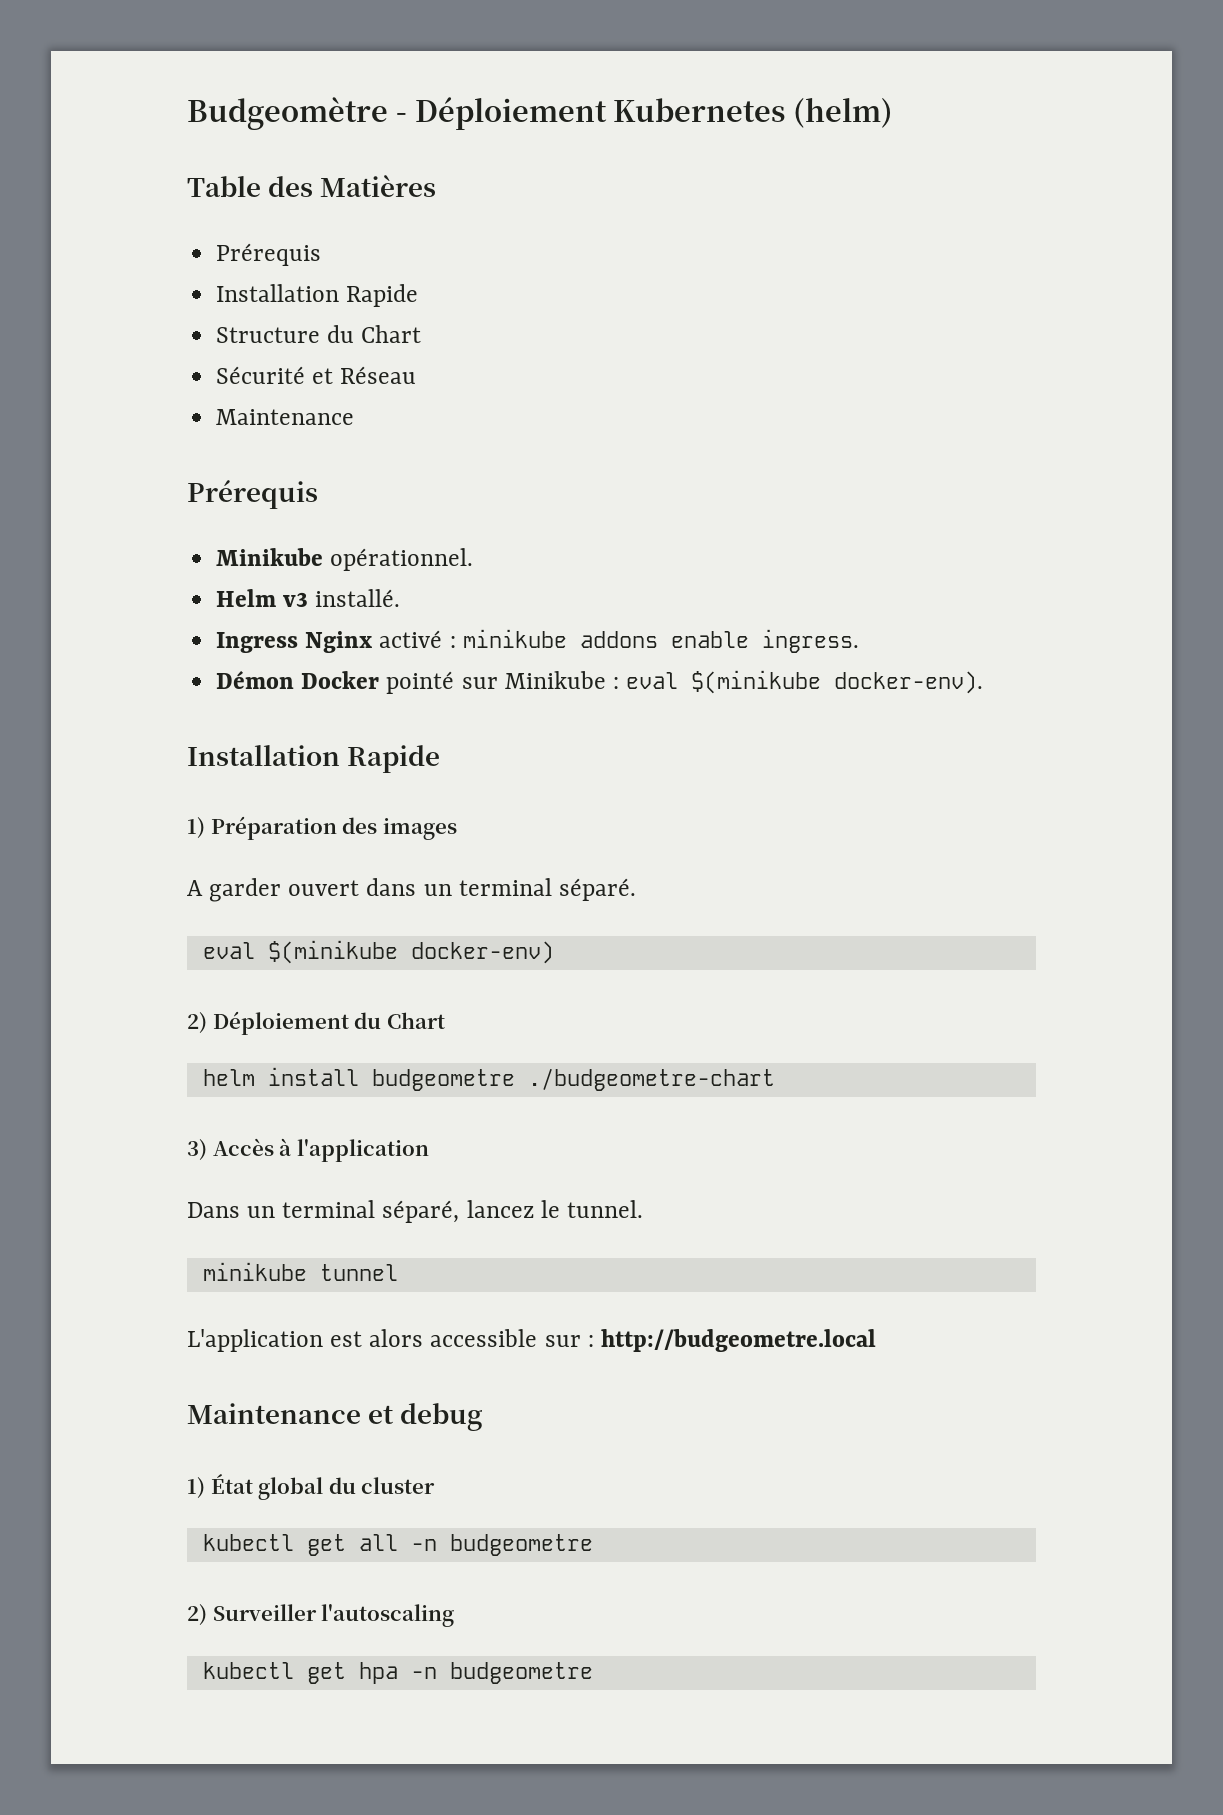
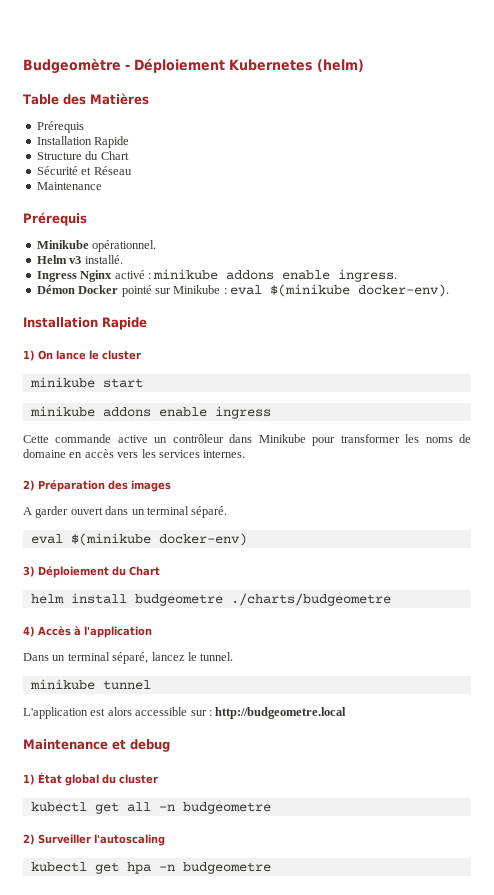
(205, 828) none -> [38,350,141,360] [29,377,143,388] [29,406,271,419] [23,434,471,446] [23,449,246,458] [23,480,35,491] On lance le cluster // minikube start // minikube addons enable ingress // Cette commande active un contrôleur dans Minikube pour transformer les noms de domaine en accès vers les services internes. // 2)
[187,1012,207,1034] 2) -> [23,566,35,577] 3)
[527,1068,775,1091] [187,1139,207,1161] ./budgeometre-chart // 3) -> [230,593,391,606] [23,626,35,637] ./charts/budgeometre // 4)

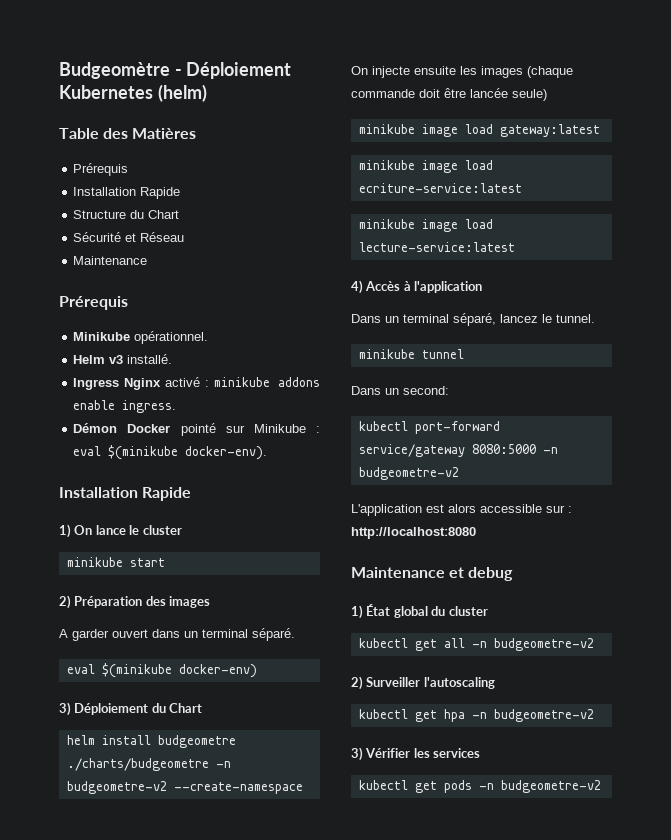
[29,406,271,419] [23,434,471,446] [23,449,246,458] // minikube addons enable ingress // Cette commande active un contrôleur dans Minikube pour transformer les noms de domaine en accès vers les services internes. -> (165, 562) none
(391, 599) none -> [215,761,231,768] [66,781,303,794] [351,66,573,78] [351,88,547,101] [358,124,600,137] [358,160,493,173] [358,183,522,193] [358,219,493,232] [358,242,515,252] -n budgeometre-v2 --create-namespace // On injecte ensuite les images (chaque commande doit être lancée seule) // minikube image load gateway:latest // minikube image load ecriture-service:latest // minikube image load lecture-service:latest
(151, 685) none -> [351,386,449,395] [358,421,500,434] [358,444,558,457] [358,467,459,480] // Dans un second: // kubectl port-forward service/gateway 8080:5000 -n budgeometre-v2
[215,707,347,719] http://budgeometre.local -> [351,527,476,539] http://localhost:8080
[182,802,271,814] budgeometre -> [493,638,594,651] budgeometre-v2
[182,862,271,874] budgeometre -> [493,709,594,722] [351,747,481,761] [358,780,601,793] budgeometre-v2 // 3) Vérifier les services // kubectl get pods -n budgeometre-v2

